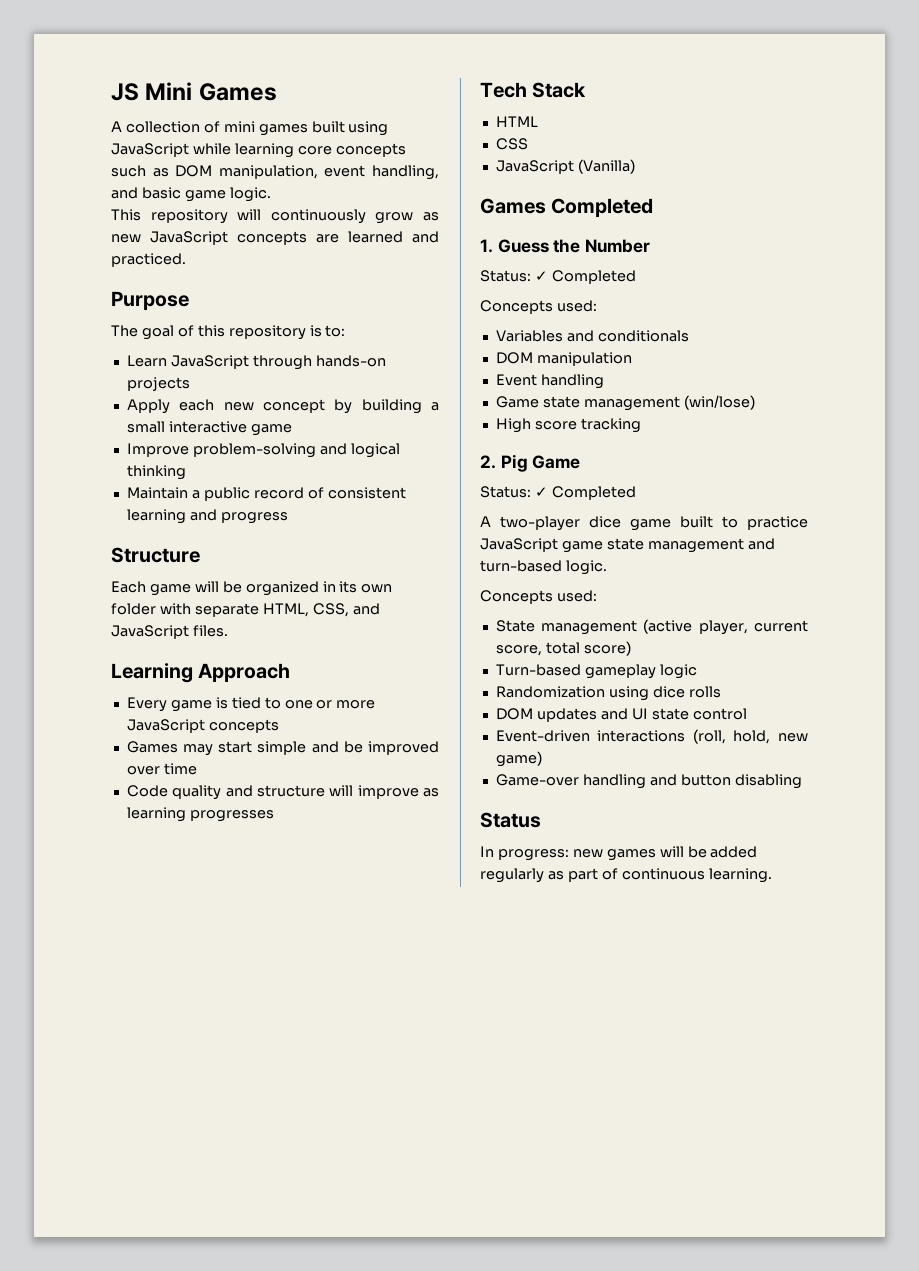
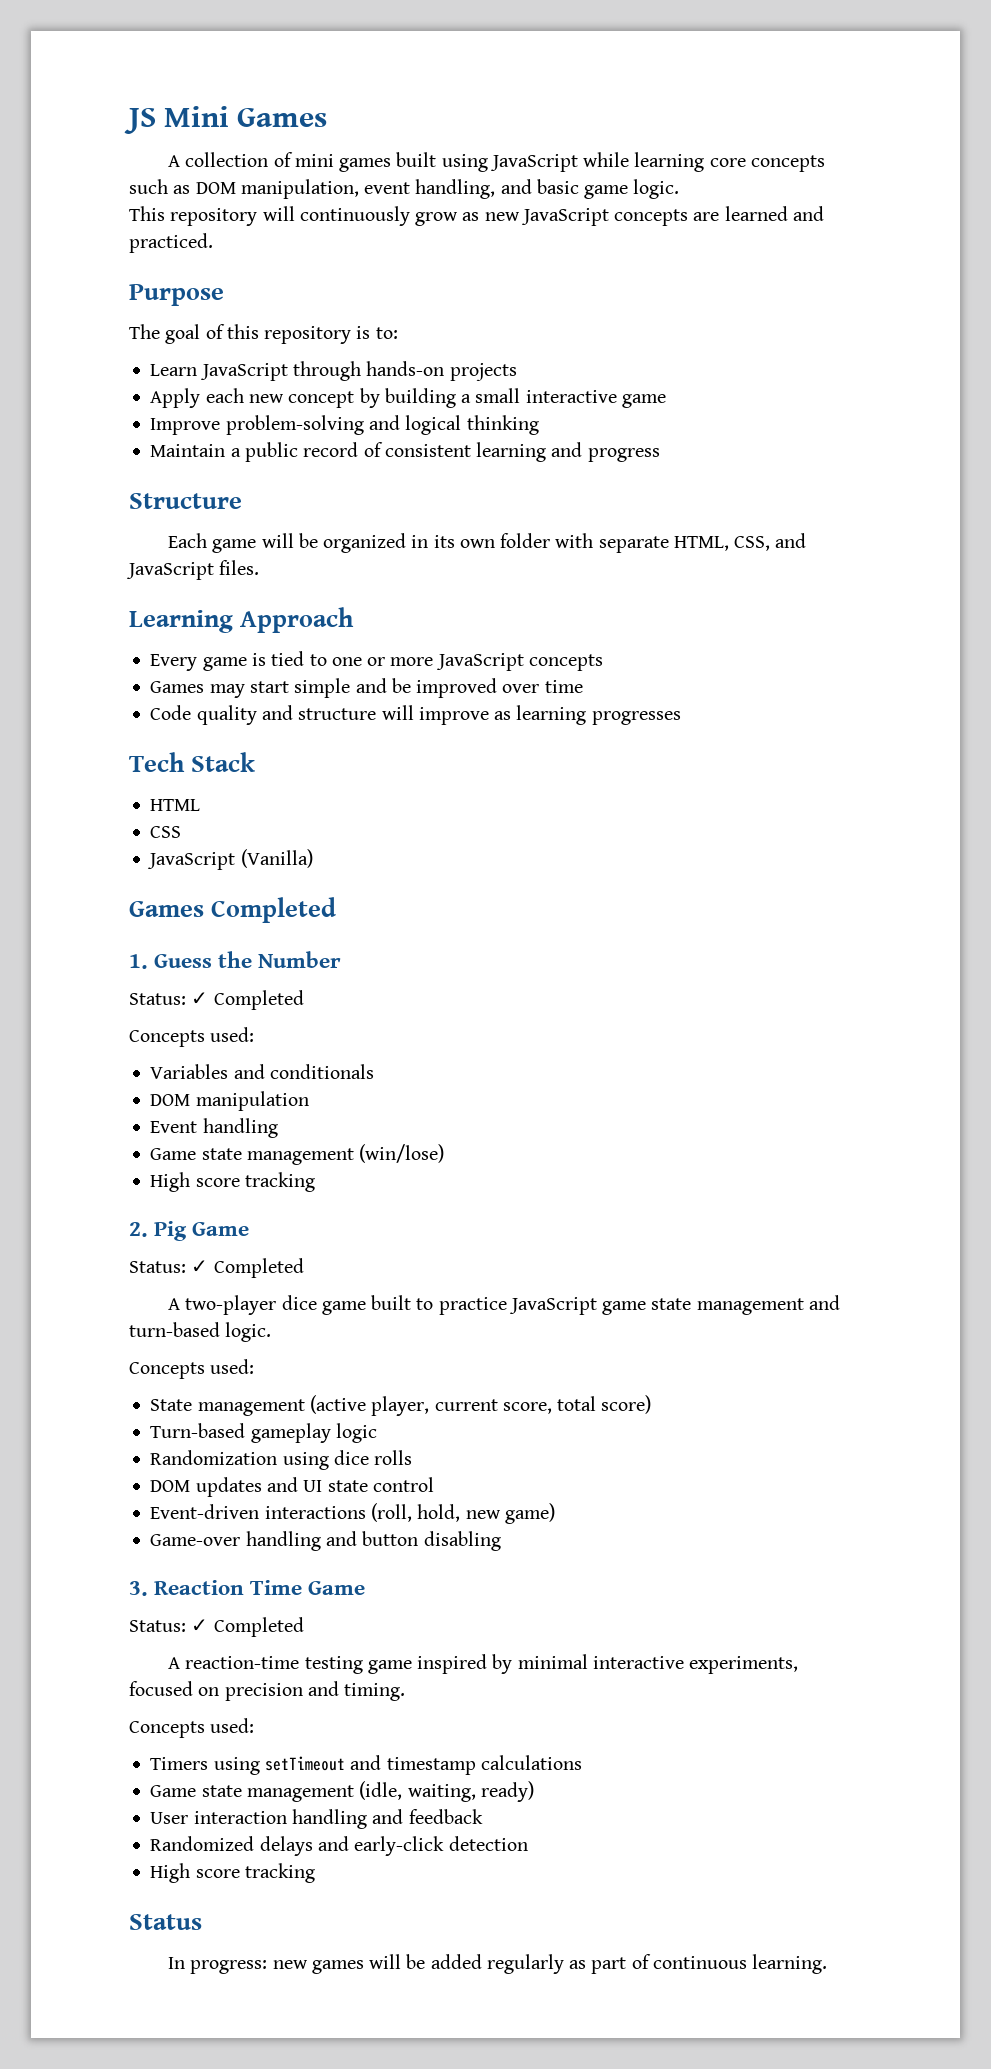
(802, 781) none -> [129,1580,366,1596] [129,1617,304,1637] [168,1654,799,1674] [129,1681,406,1701] [129,1718,255,1738] [150,1755,582,1775] [150,1781,534,1802] [150,1809,483,1829] [150,1836,528,1856] [150,1863,315,1883] // 3. Reaction Time Game // Status: ✓ Completed // A reaction-time testing game inspired by minimal interactive experiments, focused on precision and timing. // Concepts used: // Timers using setTimeout and timestamp calculations // Game state management (idle, waiting, ready) // User interaction handling and feedback // Randomized delays and early-click detection // High score tracking

